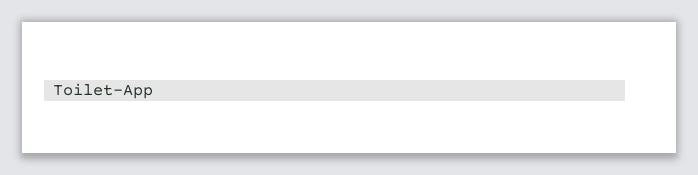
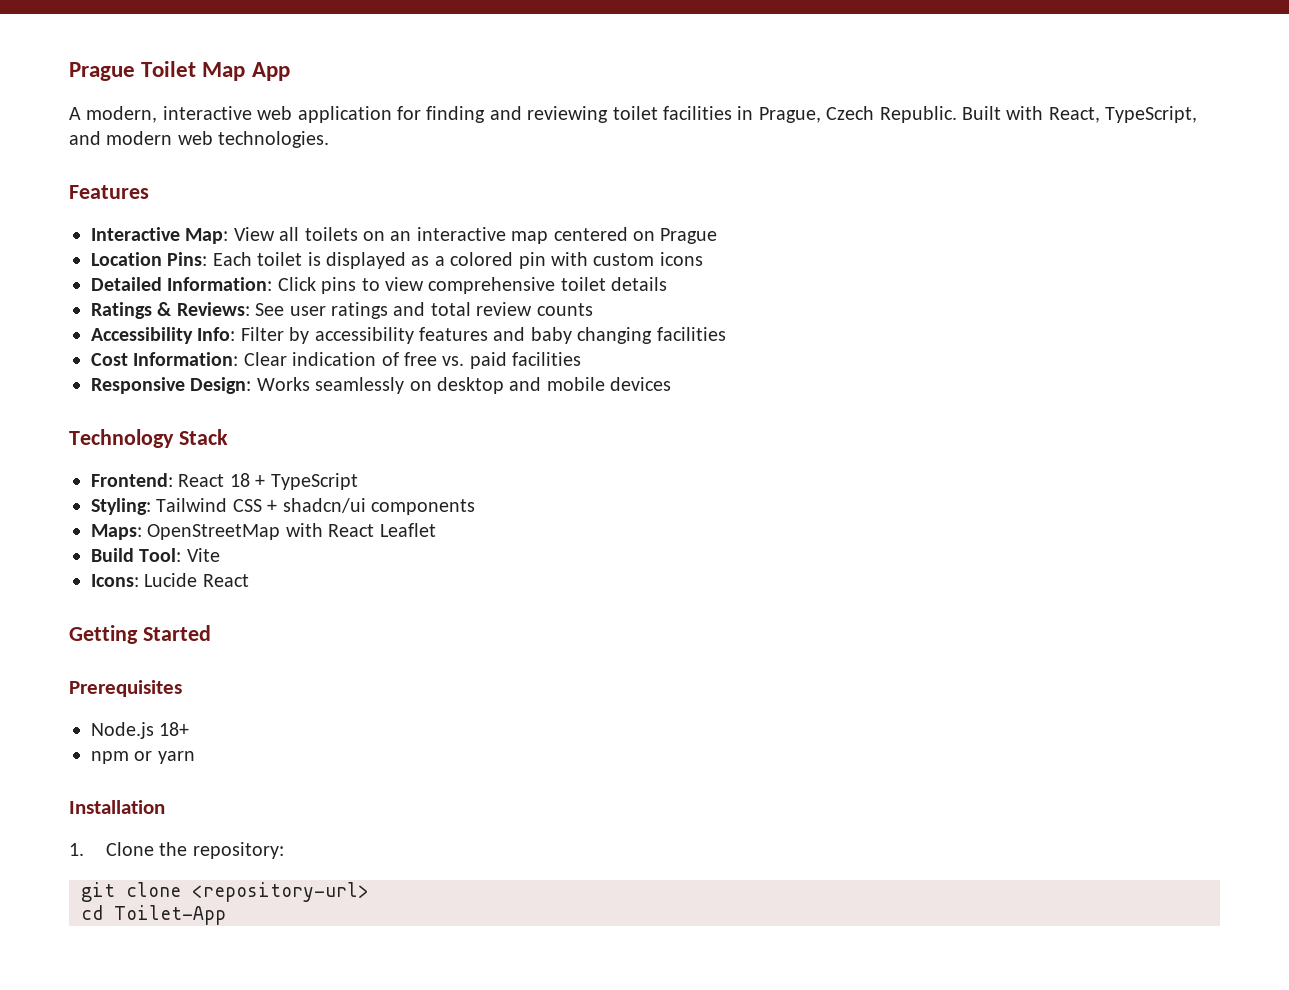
(53, 91) none -> [69,61,290,81] [69,106,1198,123] [69,131,330,148] [69,185,149,199] [91,227,718,244] [91,252,703,269] [91,277,668,294] [91,302,593,319] [91,327,726,344] [91,352,582,369] [91,377,672,394] [69,429,228,448] [91,473,358,490] [91,498,475,515] [91,523,436,540] [91,548,220,562] [91,573,249,587] [69,625,211,644] [69,680,182,697] [91,722,190,739] [91,751,195,764] [69,800,165,814] [69,842,284,859] [81,882,369,902] [81,905,103,920] Prague Toilet Map App // A modern, interactive web application for finding and reviewing toilet facilities in Prague, Czech Republic. Built with React, TypeScript, and modern web technologies. // Features // Interactive Map: View all toilets on an interactive map centered on Prague // Location Pins: Each toilet is displayed as a colored pin with custom icons // Detailed Information: Click pins to view comprehensive toilet details // Ratings & Reviews: See user ratings and total review counts // Accessibility Info: Filter by accessibility features and baby changing facilities // Cost Information: Clear indication of free vs. paid facilities // Responsive Design: Works seamlessly on desktop and mobile devices // Technology Stack // Frontend: React 18 + TypeScript // Styling: Tailwind CSS + shadcn/ui components // Maps: OpenStreetMap with React Leaflet // Build Tool: Vite // Icons: Lucide React // Getting Started // Prerequisites // Node.js 18+ // npm or yarn // Installation // 1. Clone the repository: // git clone <repository-url> // cd

